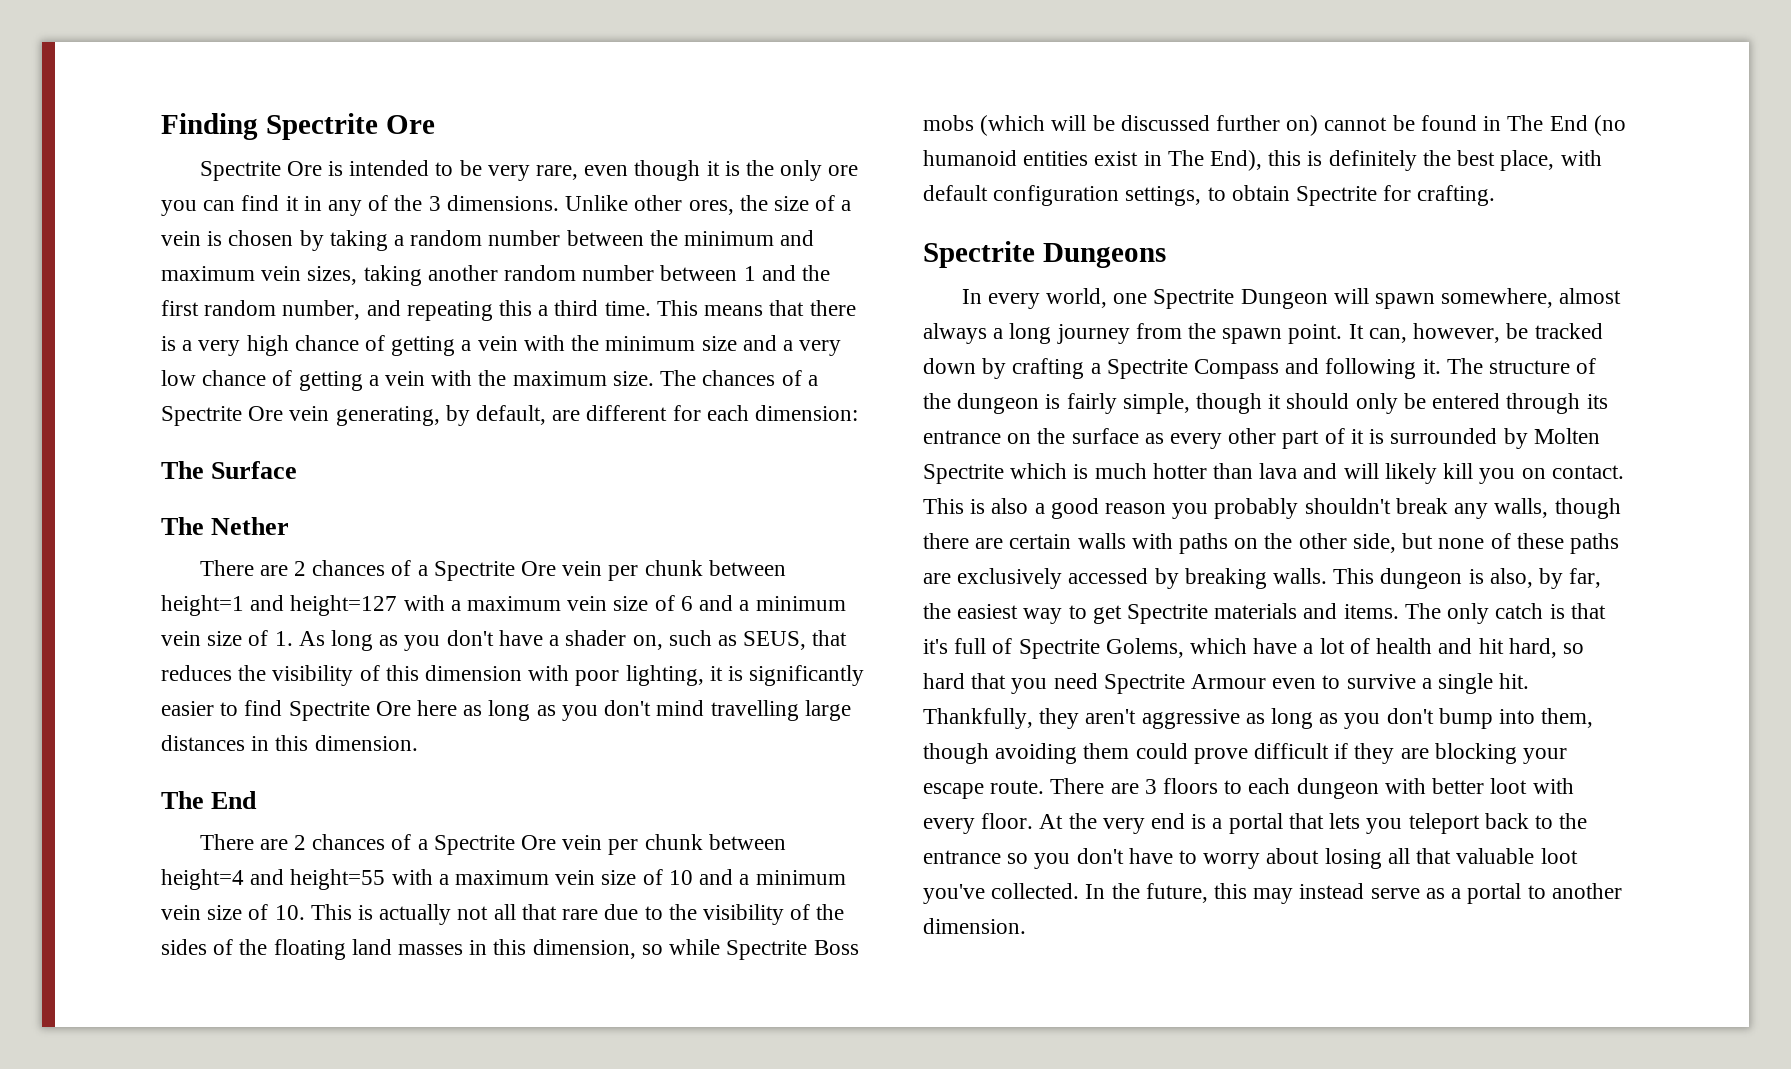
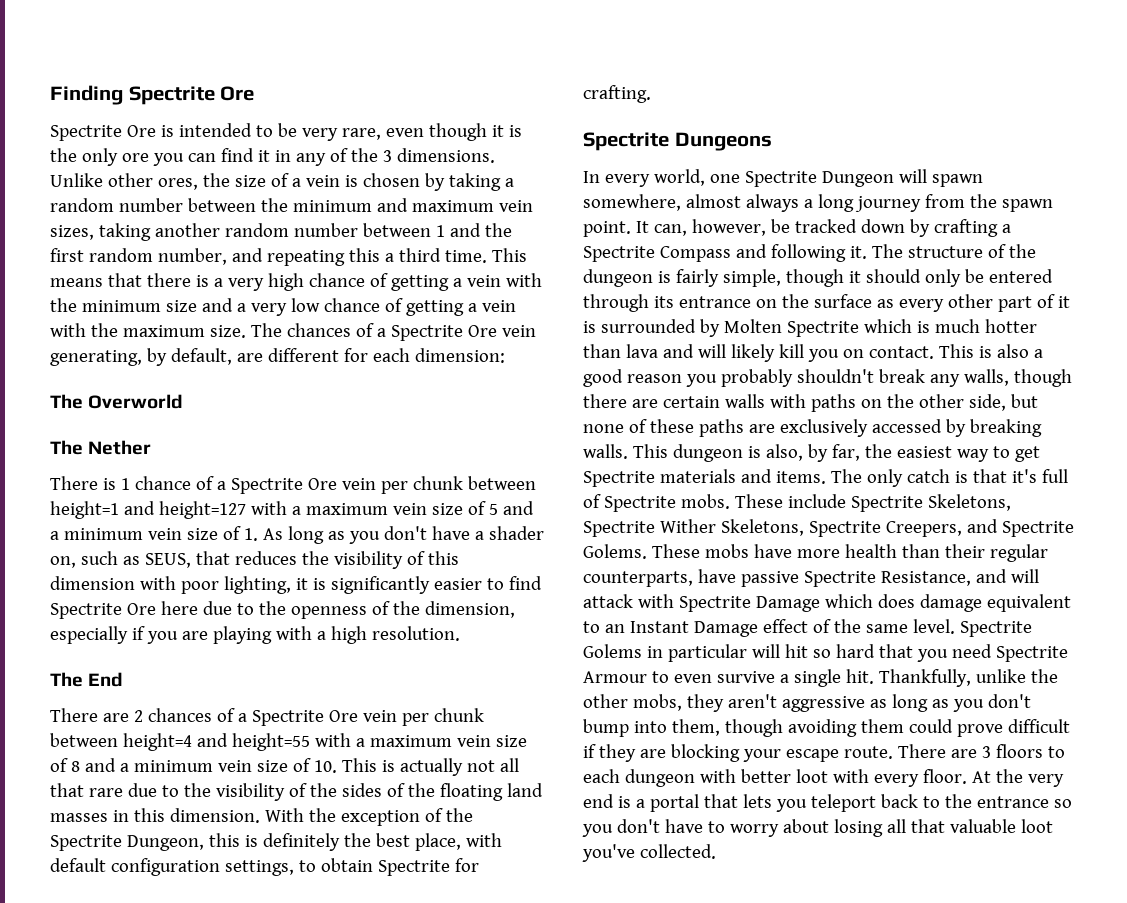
[211,461,298,479] Surface -> [88,394,184,409] Overworld
[259,560,386,576] are 2 chances -> [102,476,191,490] is 1 chance
[680,596,693,611] 6 -> [488,504,498,515] 5
[463,700,851,721] [161,735,418,751] as long as you don't mind travelling large distances in this dimension. -> [202,601,515,619] [50,626,460,644] due to the openness of the dimension, especially if you are playing with a high resolution.
[668,870,693,885] 10 -> [70,761,80,772] 8
[532,939,859,960] [923,115,1626,136] [923,150,1263,171] dimension, so while Spectrite Boss mobs (which will be discussed further on) cannot be found in The End (no humanoid entities exist in The End), -> [169,808,473,826] [50,835,204,851] dimension. With the exception of the Spectrite Dungeon,
[1105,638,1557,658] Golems, which have a lot of health and hit hard, -> [680,494,1011,512] [583,519,1074,537] [583,544,1048,562] [583,569,1039,587] [583,594,1071,612] [583,619,1032,637] [583,644,808,662] mobs. These include Spectrite Skeletons, Spectrite Wither Skeletons, Spectrite Creepers, and Spectrite Golems. These mobs have more health than their regular counterparts, have passive Spectrite Resistance, and will attack with Spectrite Damage which does damage equivalent to an Instant Damage effect of the same level. Spectrite Golems in particular will hit
[1272,675,1341,689] even to -> [651,671,712,683] to even
(1033, 718) none -> [975,669,1058,683] [583,694,682,711] unlike the other mobs,
[1085,883,1622,904] [923,918,1026,934] In the future, this may instead serve as a portal to another dimension. -> (716, 851) none

